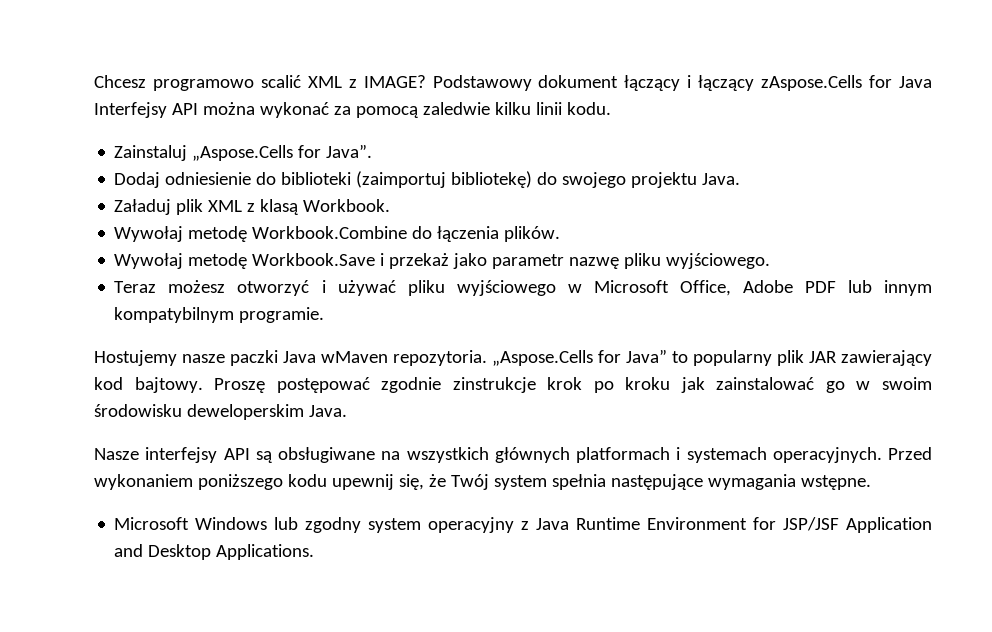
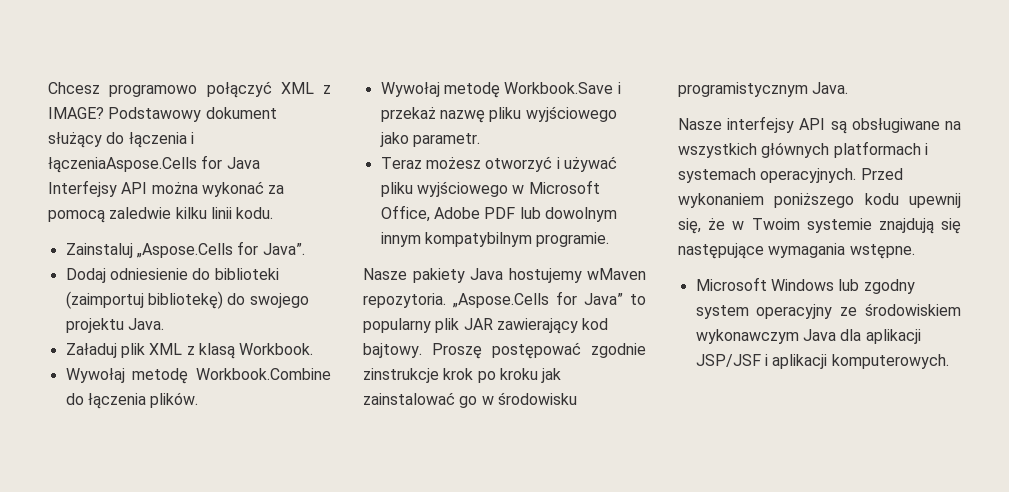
[260,75,301,88] scalić -> [206,81,272,98] połączyć
[624,75,863,91] łączący i łączący zAspose.Cells -> [48,132,194,148] [48,157,197,173] służący do łączenia i łączeniaAspose.Cells
[453,253,771,269] jako parametr nazwę pliku wyjściowego. -> [439,106,617,123] [379,132,480,147] nazwę pliku wyjściowego jako parametr.
(872, 286) none -> [544,207,617,222] dowolnym
[94,350,316,366] Hostujemy nasze paczki Java -> [363,268,582,283] Nasze pakiety Java hostujemy
[882,377,932,390] [94,404,304,420] swoim środowisku deweloperskim -> [497,392,577,405] [678,82,808,97] środowisku programistycznym
[450,474,606,490] Twój system spełnia -> [732,218,961,234] w Twoim systemie znajdują się
[521,517,932,533] [114,544,315,560] z Java Runtime Environment for JSP/JSF Application and Desktop Applications. -> [840,303,961,316] [695,329,921,344] [695,354,949,369] ze środowiskiem wykonawczym Java dla aplikacji JSP/JSF i aplikacji komputerowych.

